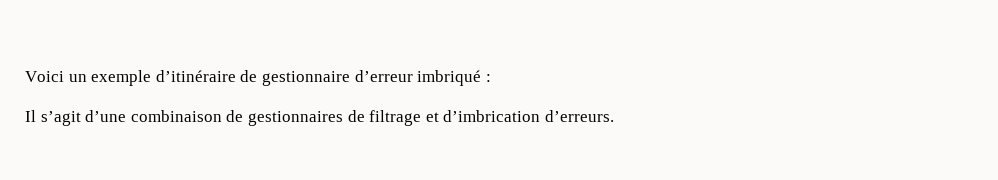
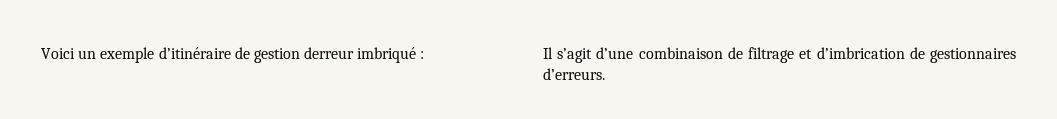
[261,70,413,86] gestionnaire d’erreur -> [253,47,355,63] gestion derreur
[247,110,365,126] gestionnaires de -> (743, 53) none
(541, 116) none -> [909,47,1016,63] de gestionnaires

